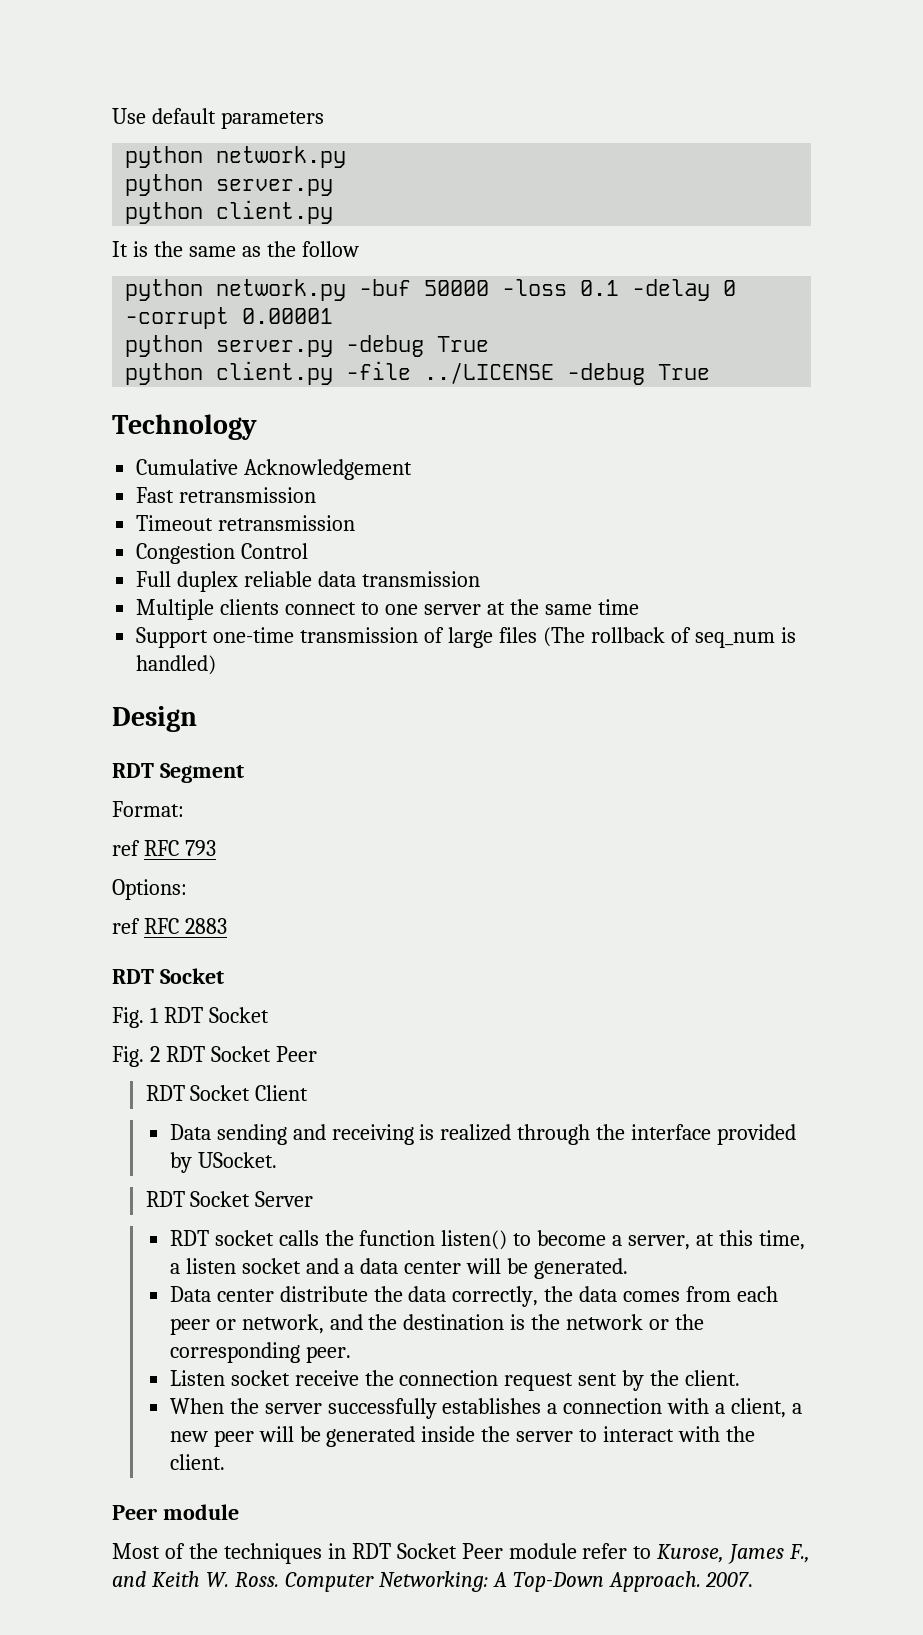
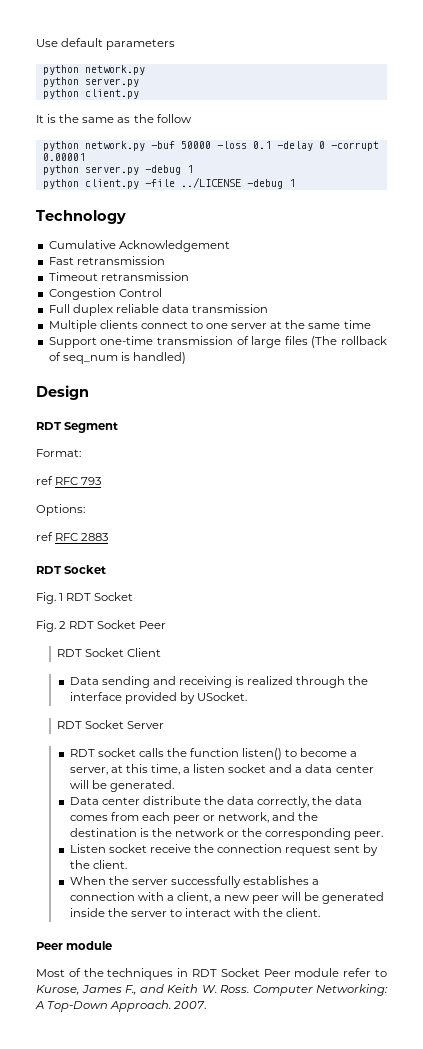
[437,336,490,352] True -> [186,165,193,173] 1
[658,364,711,380] True -> [288,179,295,187] 1

